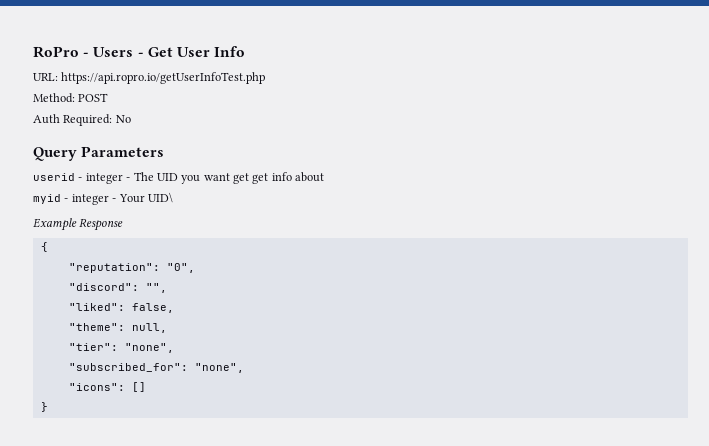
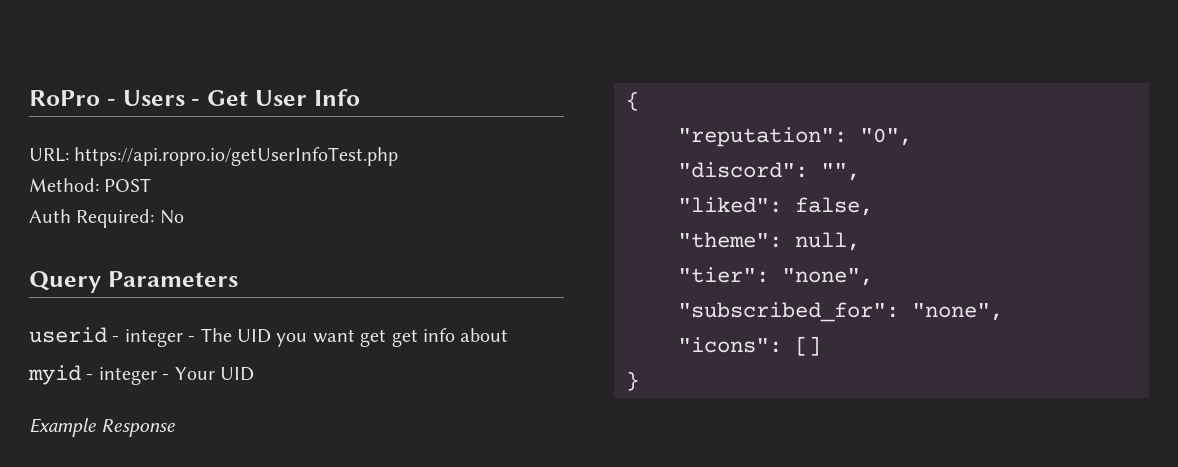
[147,192,173,203] UID\ -> [220,367,255,381] UID

